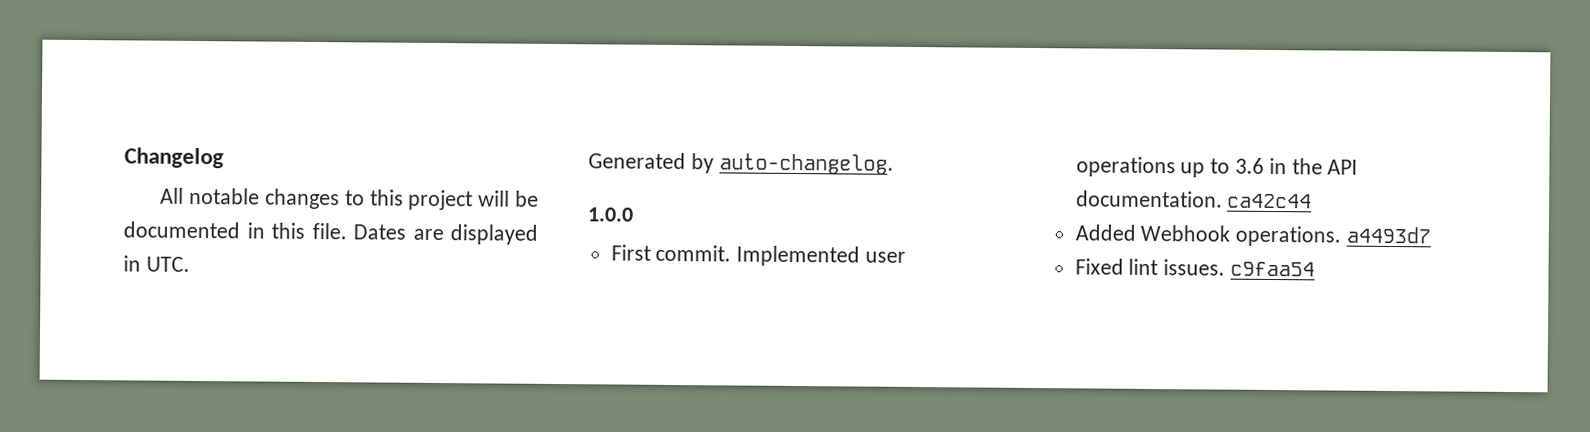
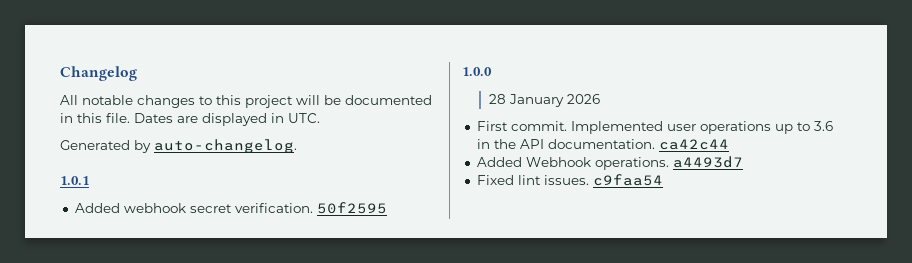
[587,207,634,222] 1.0.0 -> [60,176,89,185] [74,202,387,214] [462,67,492,76] [488,94,600,107] 1.0.1 // Added webhook secret verification. 50f2595 // 1.0.0 // 28 January 2026

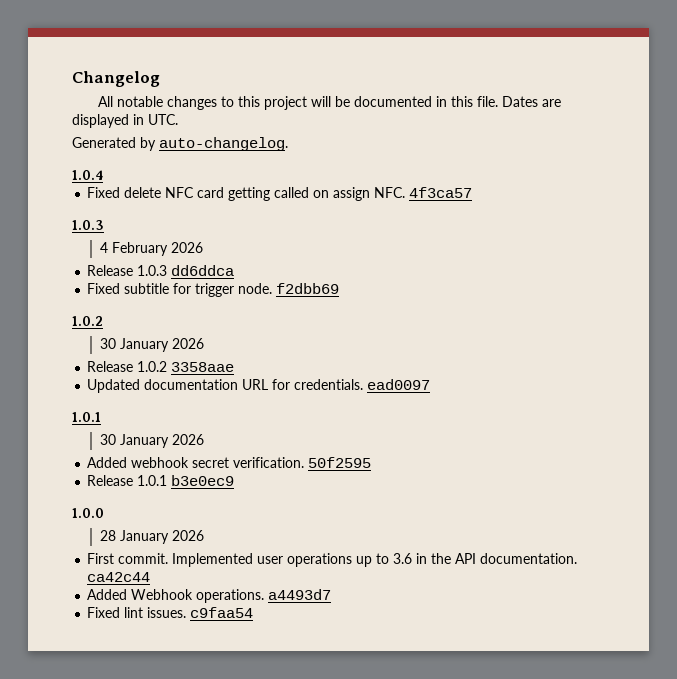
[60,176,89,185] 1.0.1 -> [72,170,103,180] [87,187,473,201] [72,220,104,230] [99,242,203,256] [87,265,235,276] [87,283,340,297] [72,316,103,326] [99,338,204,352] [87,361,235,372] [87,379,431,393] [72,412,101,422] [99,434,204,448] 1.0.4 // Fixed delete NFC card getting called on assign NFC. 4f3ca57 // 1.0.3 // 4 February 2026 // Release 1.0.3 dd6ddca // Fixed subtitle for trigger node. f2dbb69 // 1.0.2 // 30 January 2026 // Release 1.0.2 3358aae // Updated documentation URL for credentials. ead0097 // 1.0.1 // 30 January 2026
(387, 208) none -> [87,475,235,486] // Release 1.0.1 b3e0ec9

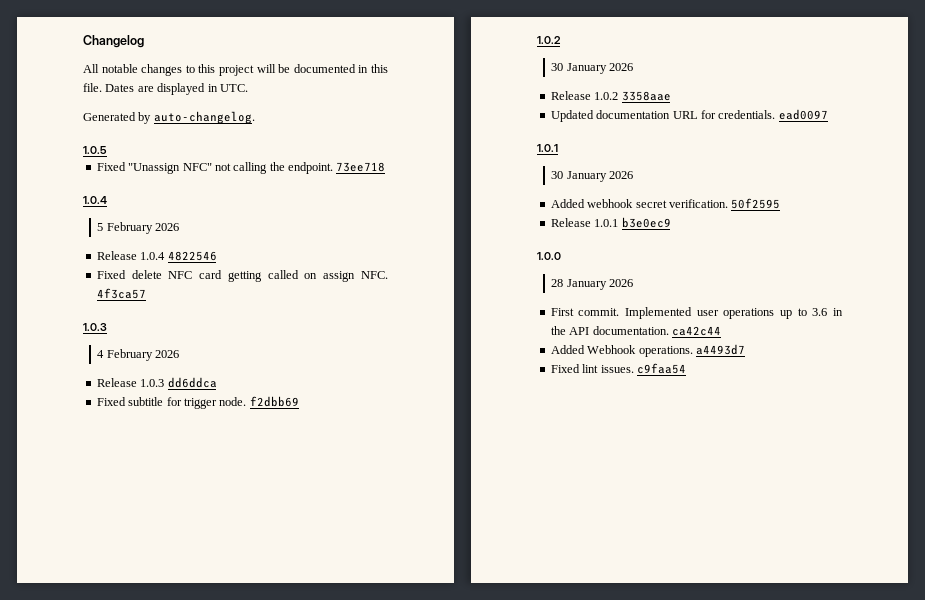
[72,170,103,180] 1.0.4 -> [83,146,107,154] [96,162,386,174] [83,196,107,204] [97,222,180,234] [96,251,217,261] 1.0.5 // Fixed "Unassign NFC" not calling the endpoint. 73ee718 // 1.0.4 // 5 February 2026 // Release 1.0.4 4822546

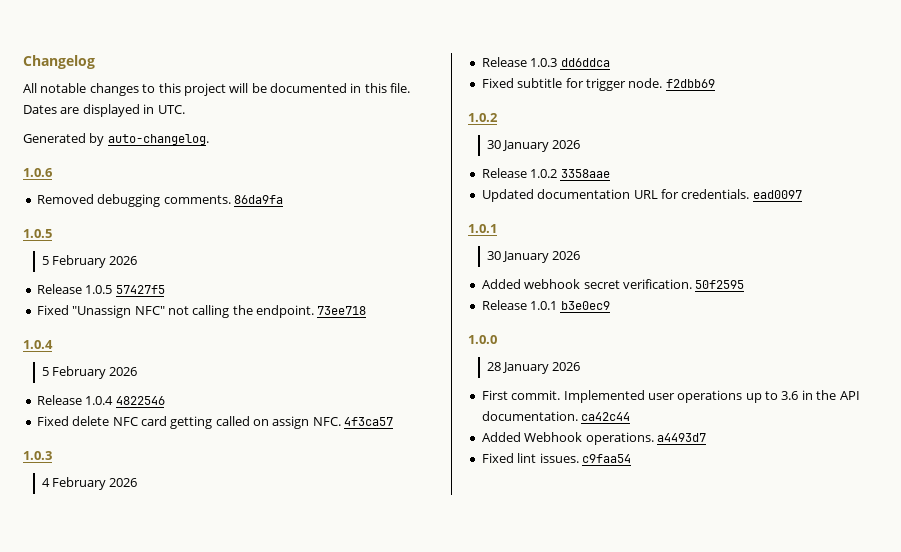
[83,146,107,154] 1.0.5 -> [23,168,53,177] [36,194,283,207] [23,229,52,238] [41,255,138,268] [36,284,165,294] 1.0.6 // Removed debugging comments. 86da9fa // 1.0.5 // 5 February 2026 // Release 1.0.5 57427f5

